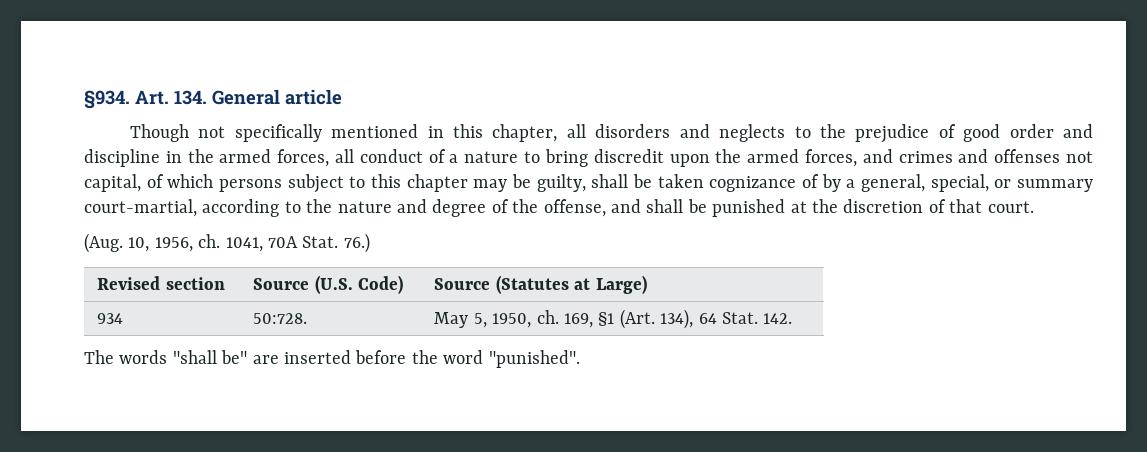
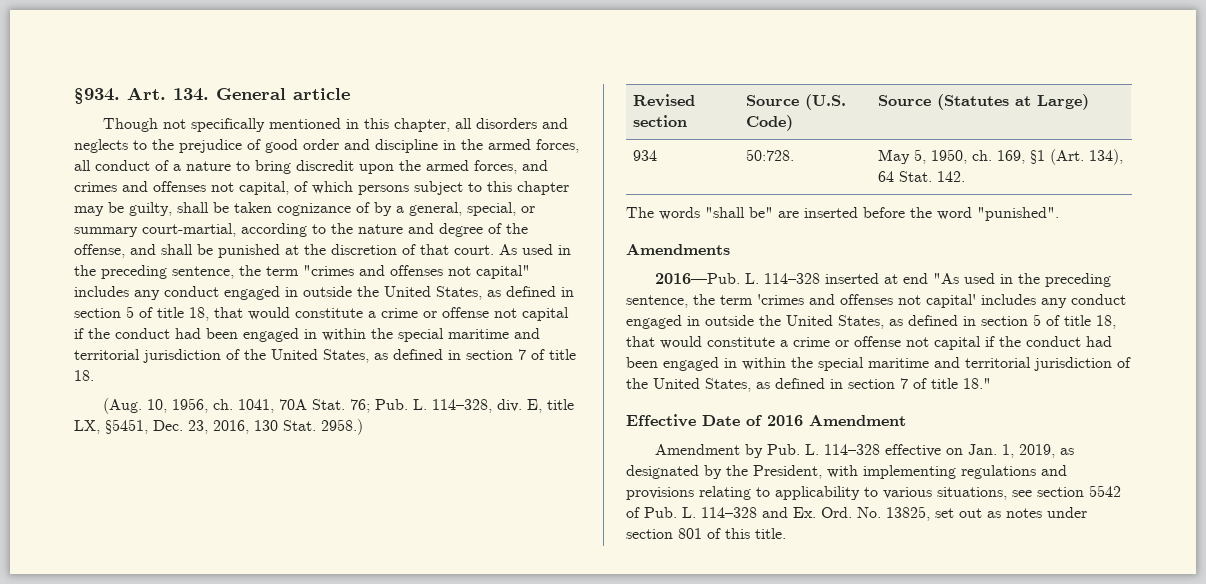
(1034, 207) none -> [499,244,571,255] [74,265,530,279] [74,286,574,300] [74,306,569,321] [74,328,540,342] [74,349,576,363] [74,370,94,381] As used in the preceding sentence, the term "crimes and offenses not capital" includes any conduct engaged in outside the United States, as defined in section 5 of title 18, that would constitute a crime or offense not capital if the conduct had been engaged in within the special maritime and territorial jurisdiction of the United States, as defined in section 7 of title 18.
[343,233,370,253] 76.) -> [350,399,575,413] [74,419,363,435] 76; Pub. L. 114–328, div. E, title LX, §5451, Dec. 23, 2016, 130 Stat. 2958.)
(580, 359) none -> [626,244,730,255] [655,273,1112,287] [626,294,1126,308] [626,314,1116,329] [626,336,1112,350] [626,357,1131,371] [626,378,991,392] [626,414,906,427] [655,444,1075,458] [626,465,1067,479] [626,485,1121,500] [626,506,1087,521] [626,528,786,539] // Amendments // 2016—Pub. L. 114–328 inserted at end "As used in the preceding sentence, the term 'crimes and offenses not capital' includes any conduct engaged in outside the United States, as defined in section 5 of title 18, that would constitute a crime or offense not capital if the conduct had been engaged in within the special maritime and territorial jurisdiction of the United States, as defined in section 7 of title 18." // Effective Date of 2016 Amendment // Amendment by Pub. L. 114–328 effective on Jan. 1, 2019, as designated by the President, with implementing regulations and provisions relating to applicability to various situations, see section 5542 of Pub. L. 114–328 and Ex. Ord. No. 13825, set out as notes under section 801 of this title.

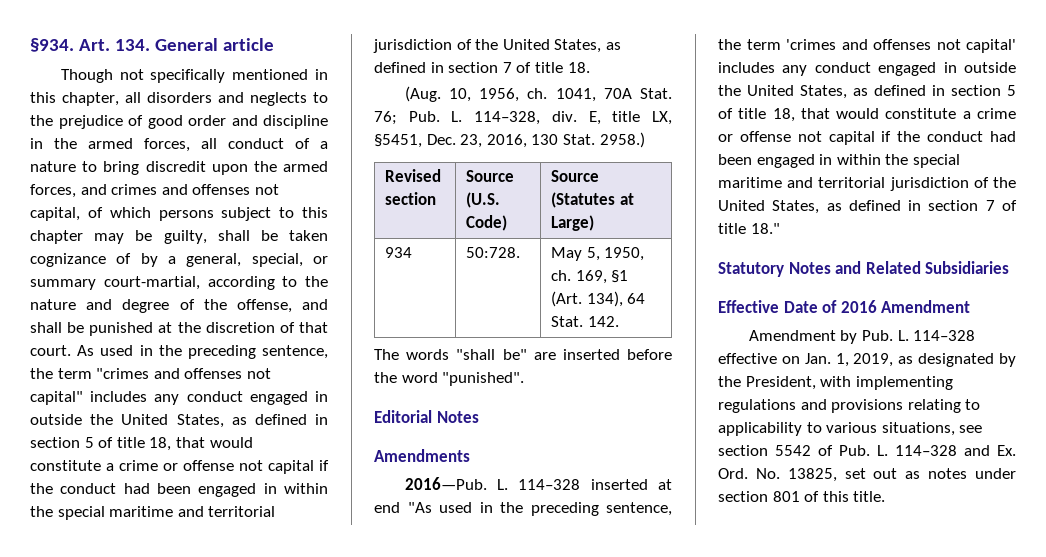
(1059, 214) none -> [374,410,479,423] // Editorial Notes
(991, 383) none -> [718,261,1010,277] // Statutory Notes and Related Subsidiaries

